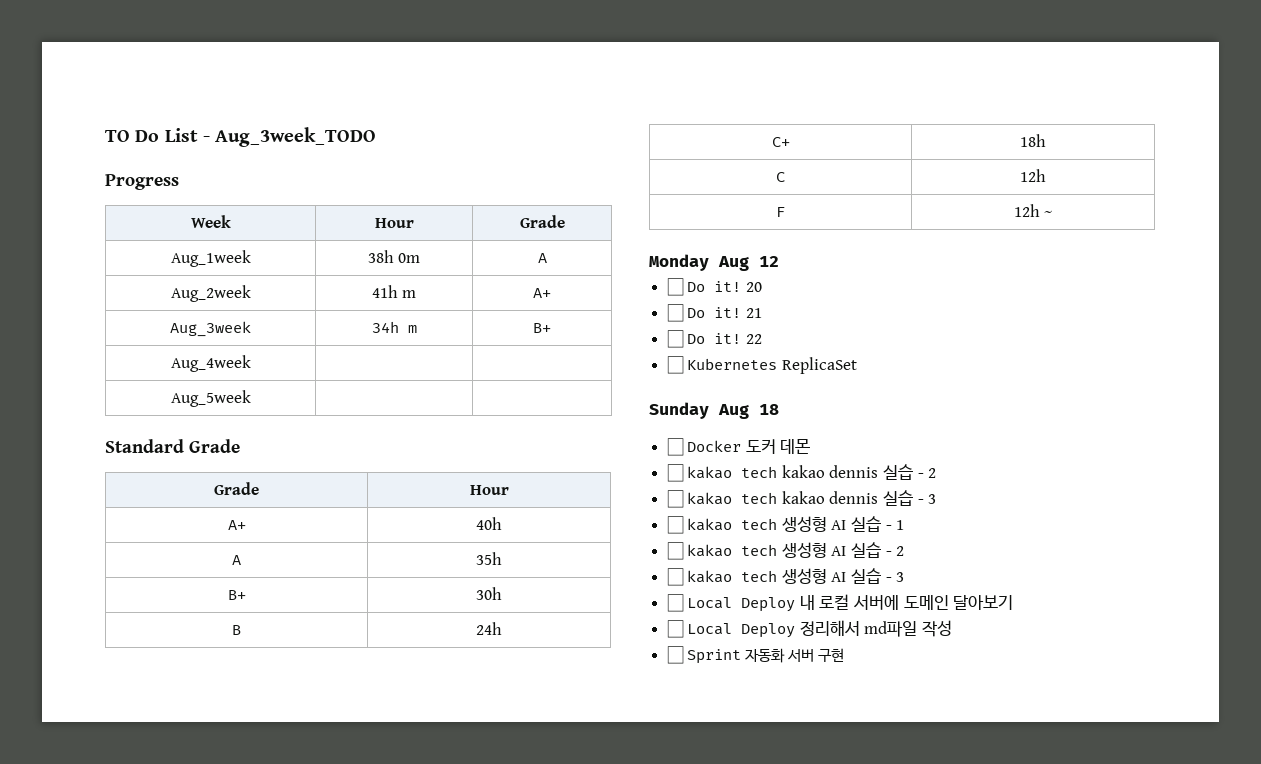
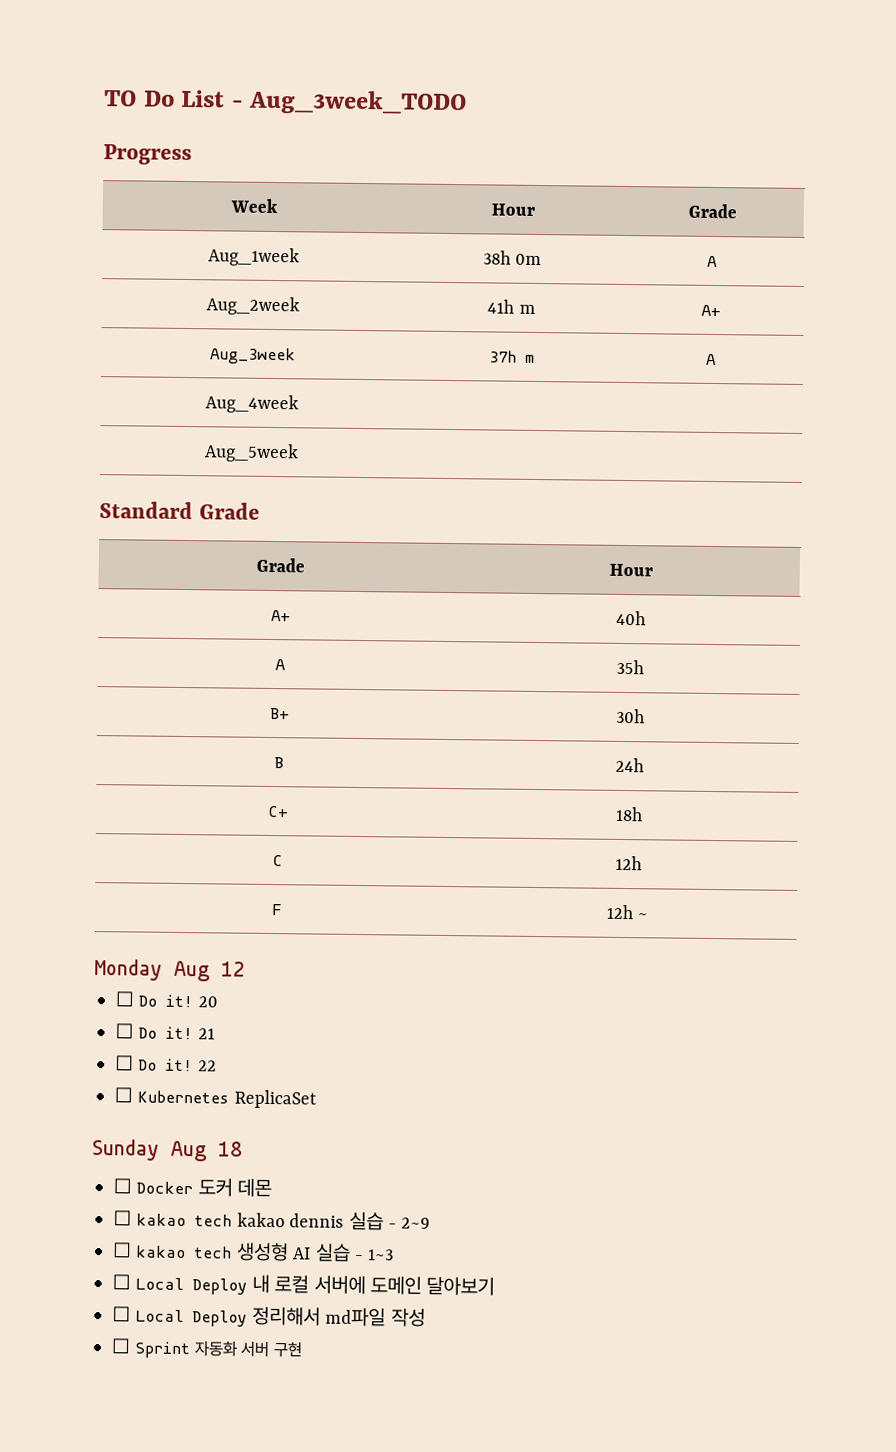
[371,321,417,333] [533,323,551,333] 34h m | B+ -> [488,350,535,363] [706,353,717,366] 37h m | A
[928,468,937,478] [666,490,937,508] [666,516,905,534] [666,542,905,560] [666,568,905,586] 2 // ☐ kakao tech kakao dennis 실습 - 3 // ☐ kakao tech 생성형 AI 실습 - 1 // ☐ kakao tech 생성형 AI 실습 - 2 // ☐ kakao tech 생성형 AI 실습 - 3 -> [401,1217,431,1229] [112,1242,395,1262] 2~9 // ☐ kakao tech 생성형 AI 실습 - 1~3

